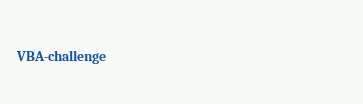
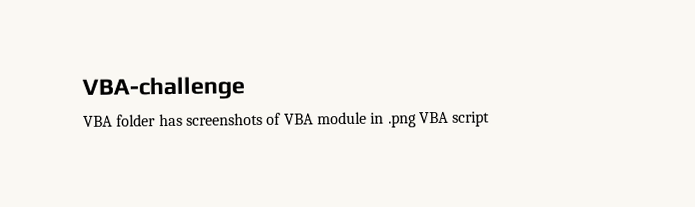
(106, 57) none -> [83,111,491,128] // VBA folder has screenshots of VBA module in .png VBA script

